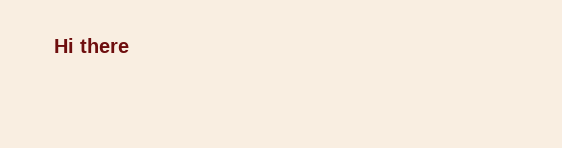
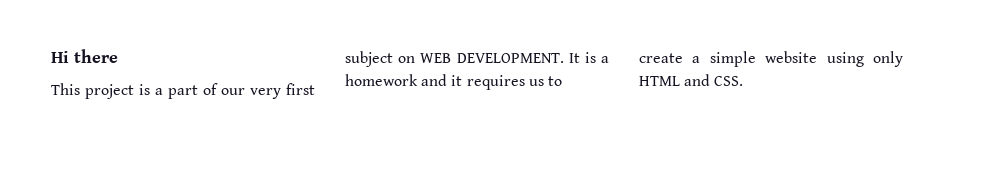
(129, 45) none -> [51,83,315,99] [345,51,609,67] [345,74,562,90] [639,51,903,67] [639,74,744,86] // This project is a part of our very first subject on WEB DEVELOPMENT. It is a homework and it requires us to create a simple website using only HTML and CSS.

